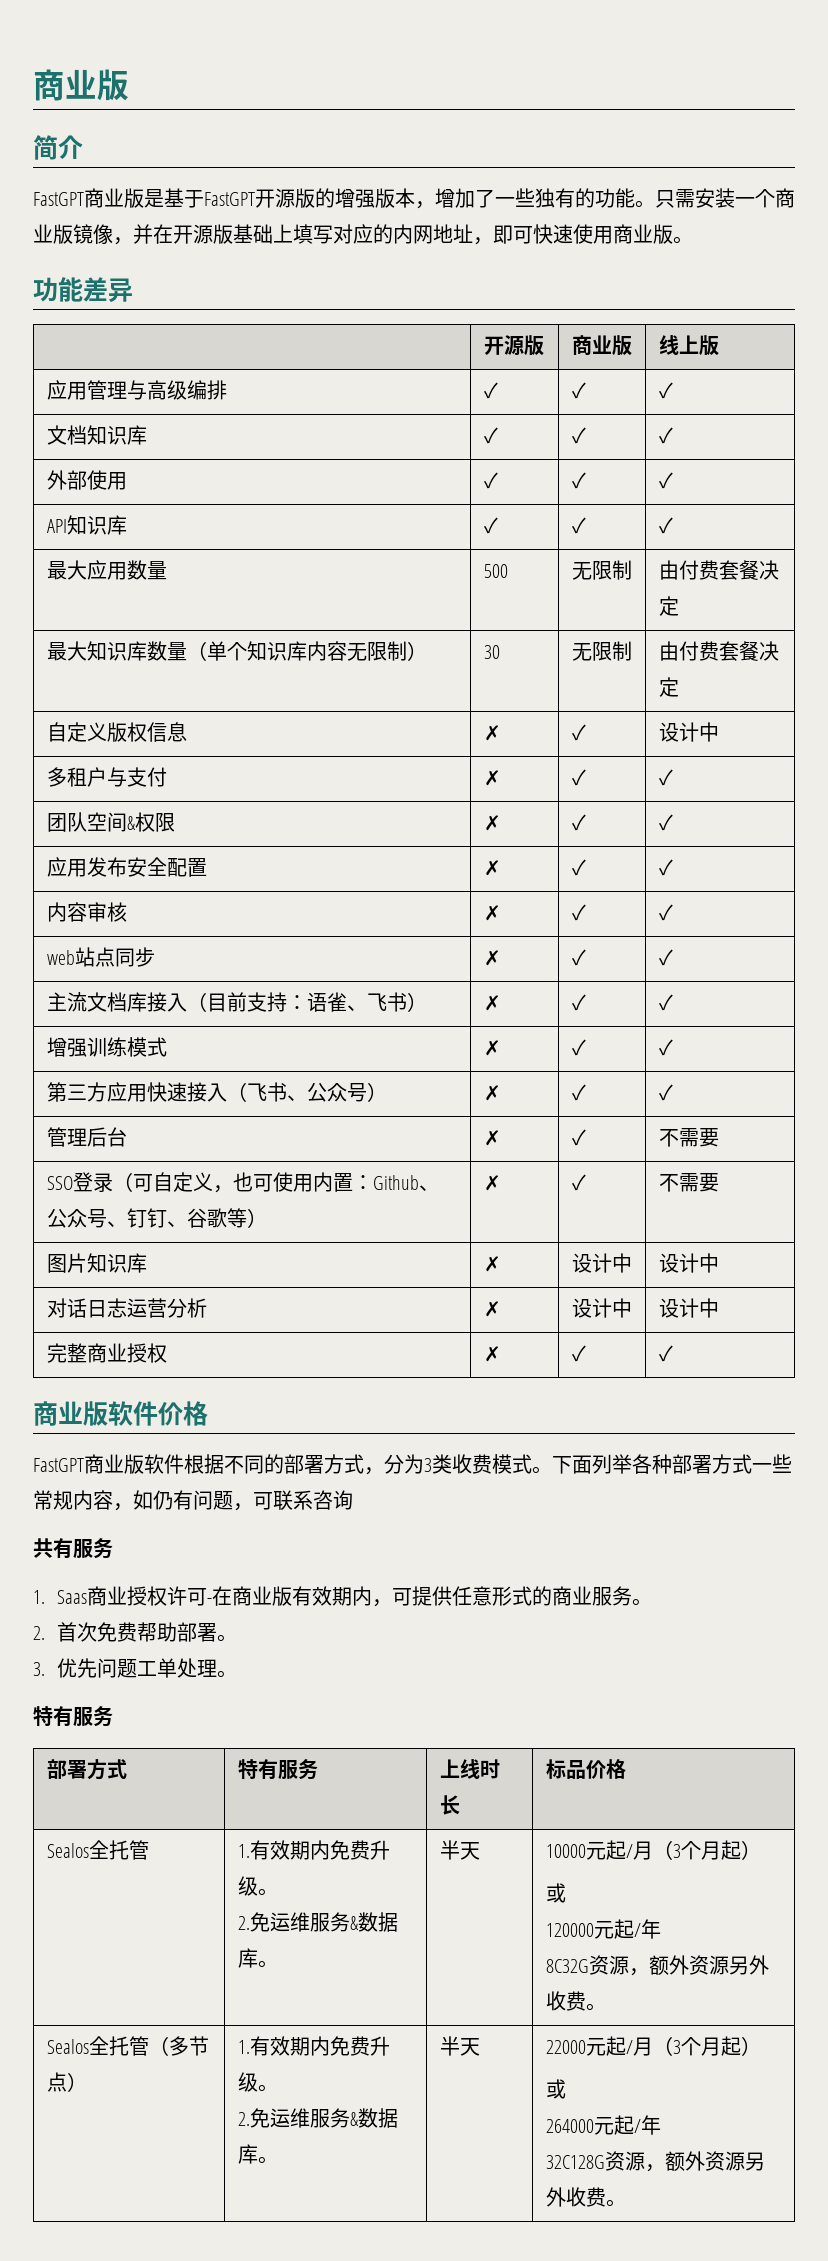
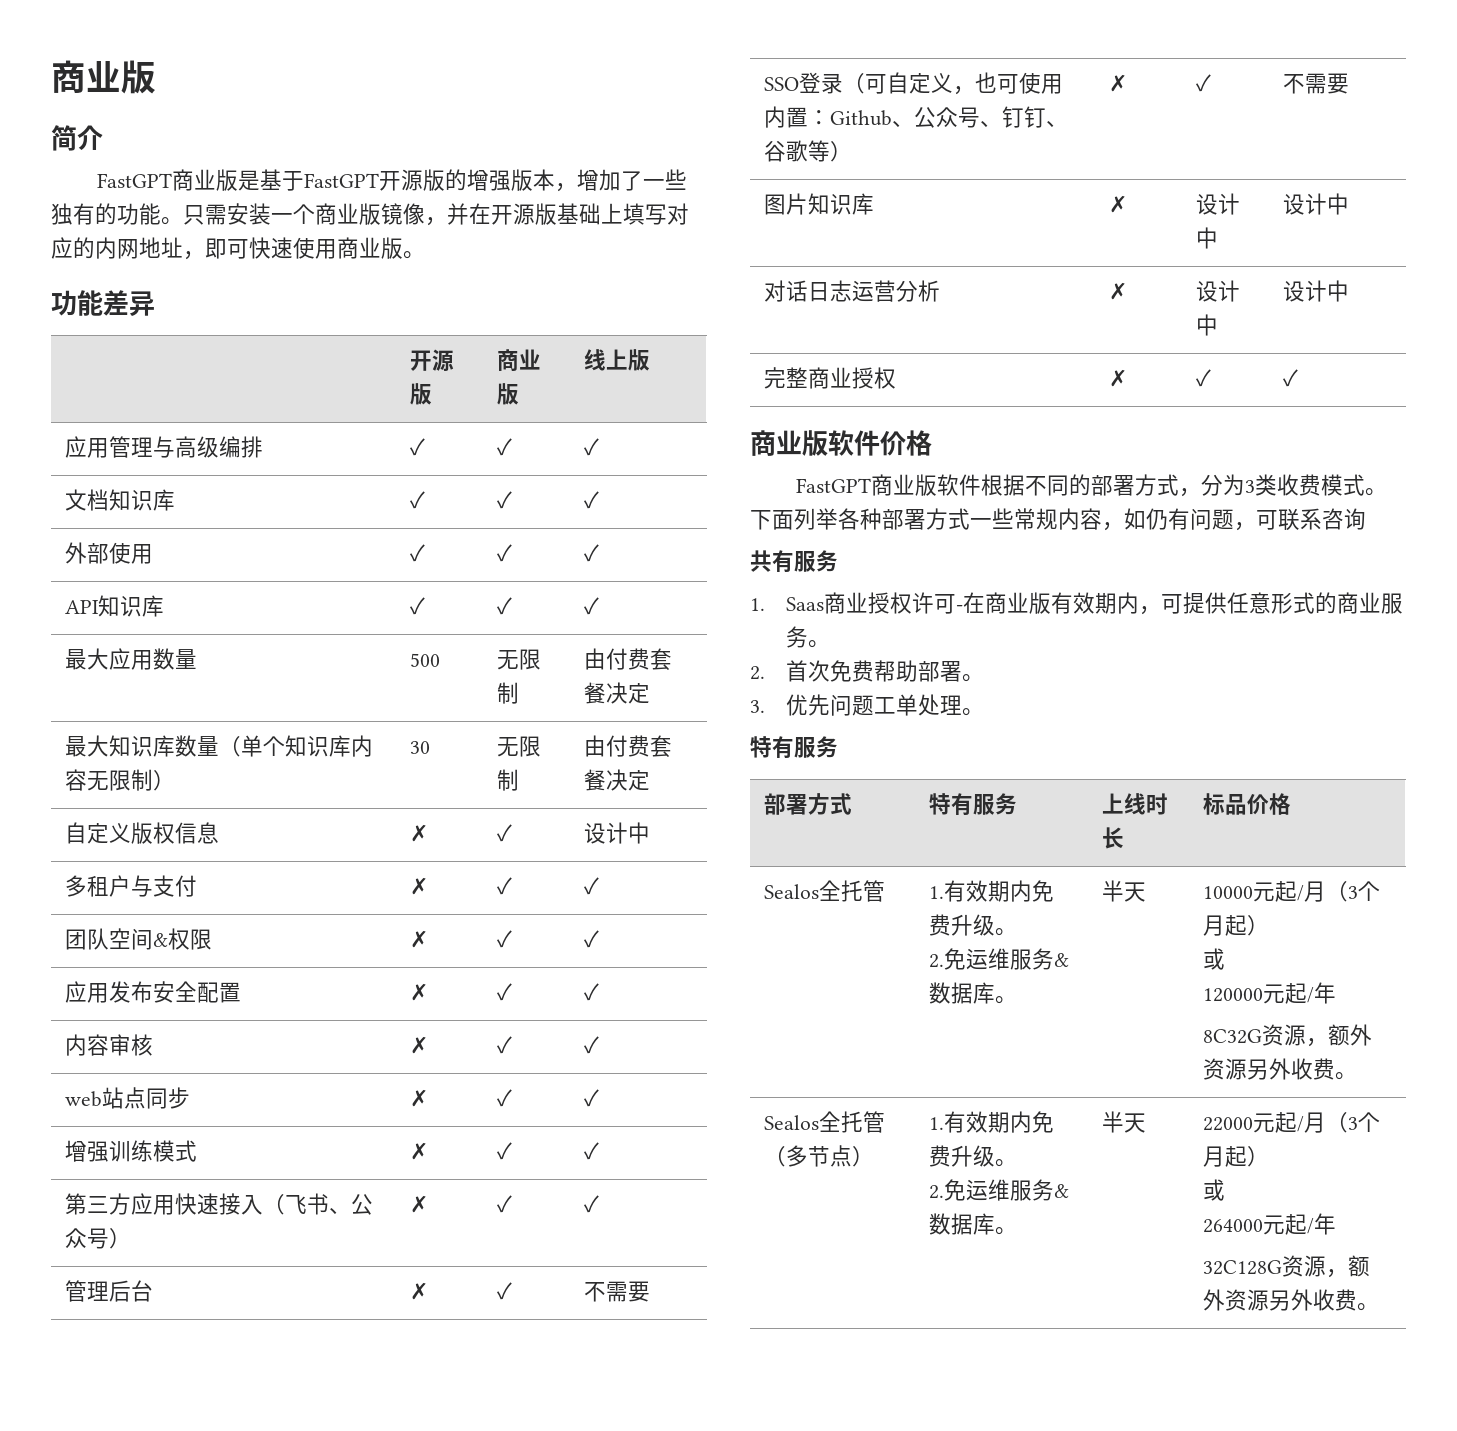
[46,992,427,1012] [483,995,501,1011] [571,994,586,1011] [658,994,673,1011] // 主流文档库接入（目前支持：语雀、飞书） | ✗ | ✓ | ✓ -> (600, 1098) none

